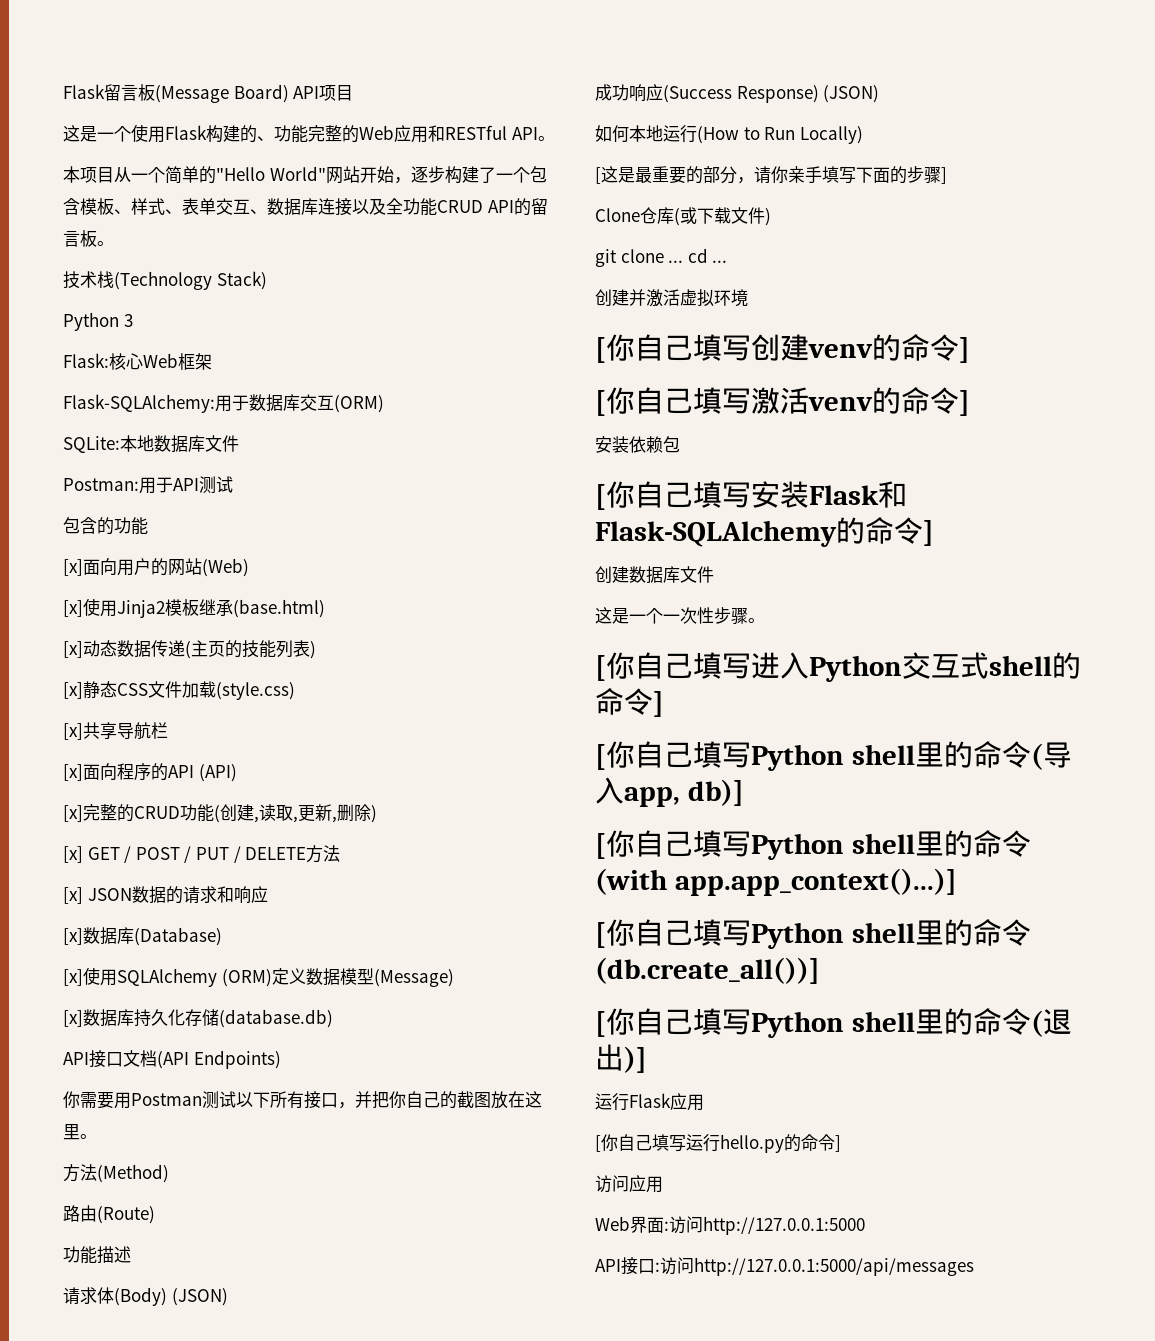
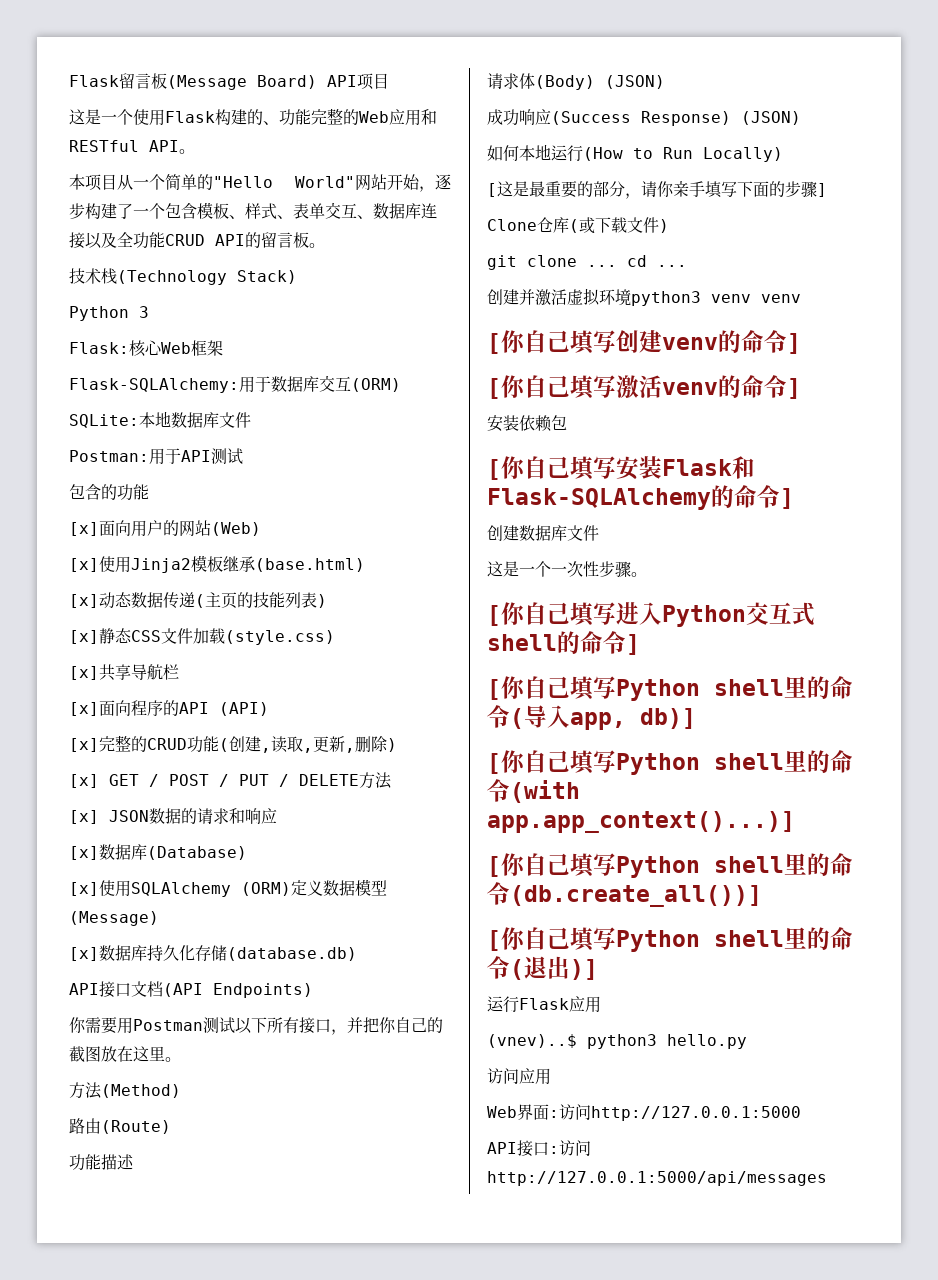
(748, 298) none -> [631,291,801,306] python3 venv venv
[595,1134,720,1152] [你自己填写运行 -> [487,1034,657,1049] (vnev)..$ python3
[784,1134,841,1152] 的命令] -> (747, 1041) none

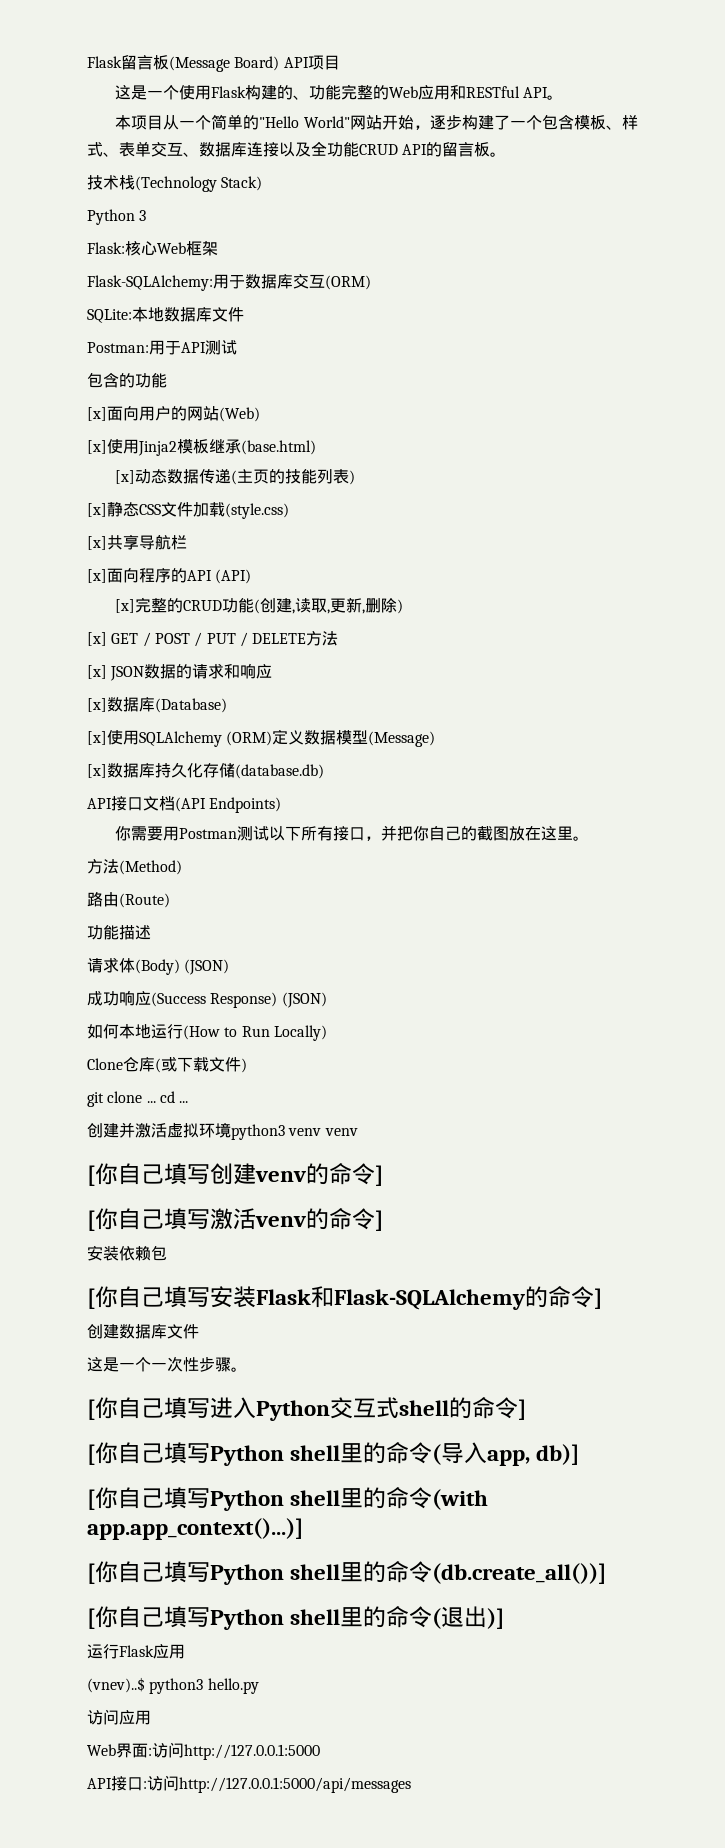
[487,181,827,199] // [这是最重要的部分，请你亲手填写下面的步骤] -> (327, 1033) none

